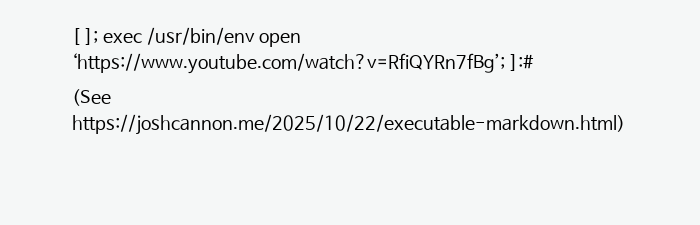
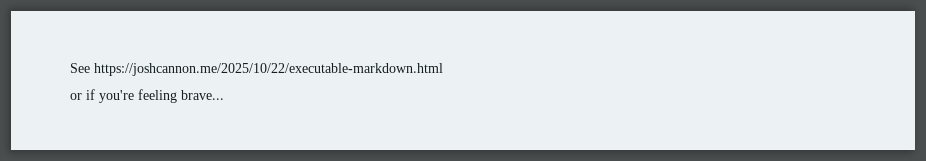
[72,27,302,47] [72,53,534,74] [72,89,111,106] [72,114,625,135] [ ]; exec /usr/bin/env open ‘https://www.youtube.com/watch?v=RfiQYRn7fBg’; ]:# // (See https://joshcannon.me/2025/10/22/executable-markdown.html) -> [70,63,443,76] [70,89,224,103] See https://joshcannon.me/2025/10/22/executable-markdown.html // or if you're feeling brave...

